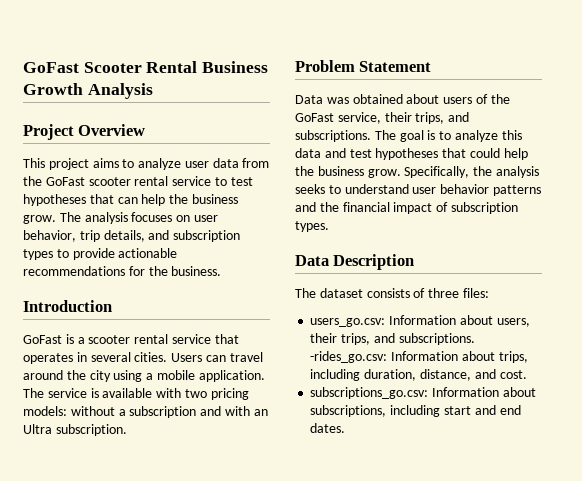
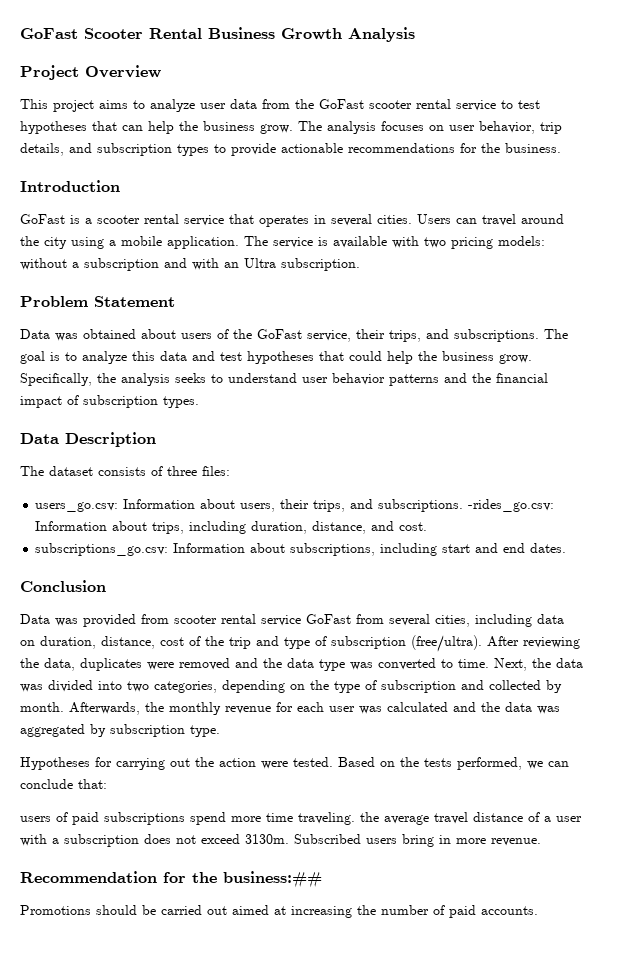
(346, 428) none -> [20,580,106,592] [20,614,564,627] [20,635,580,652] [20,658,583,671] [20,680,562,693] [20,702,560,715] [20,724,220,737] [20,757,569,770] [20,779,107,789] [20,812,582,825] [20,834,541,847] [20,871,322,888] [20,905,538,918] // Conclusion // Data was provided from scooter rental service GoFast from several cities, including data on duration, distance, cost of the trip and type of subscription (free/ultra). After reviewing the data, duplicates were removed and the data type was converted to time. Next, the data was divided into two categories, depending on the type of subscription and collected by month. Afterwards, the monthly revenue for each user was calculated and the data was aggregated by subscription type. // Hypotheses for carrying out the action were tested. Based on the tests performed, we can conclude that: // users of paid subscriptions spend more time traveling. the average travel distance of a user with a subscription does not exceed 3130m. Subscribed users bring in more revenue. // Recommendation for the business:## // Promotions should be carried out aimed at increasing the number of paid accounts.

